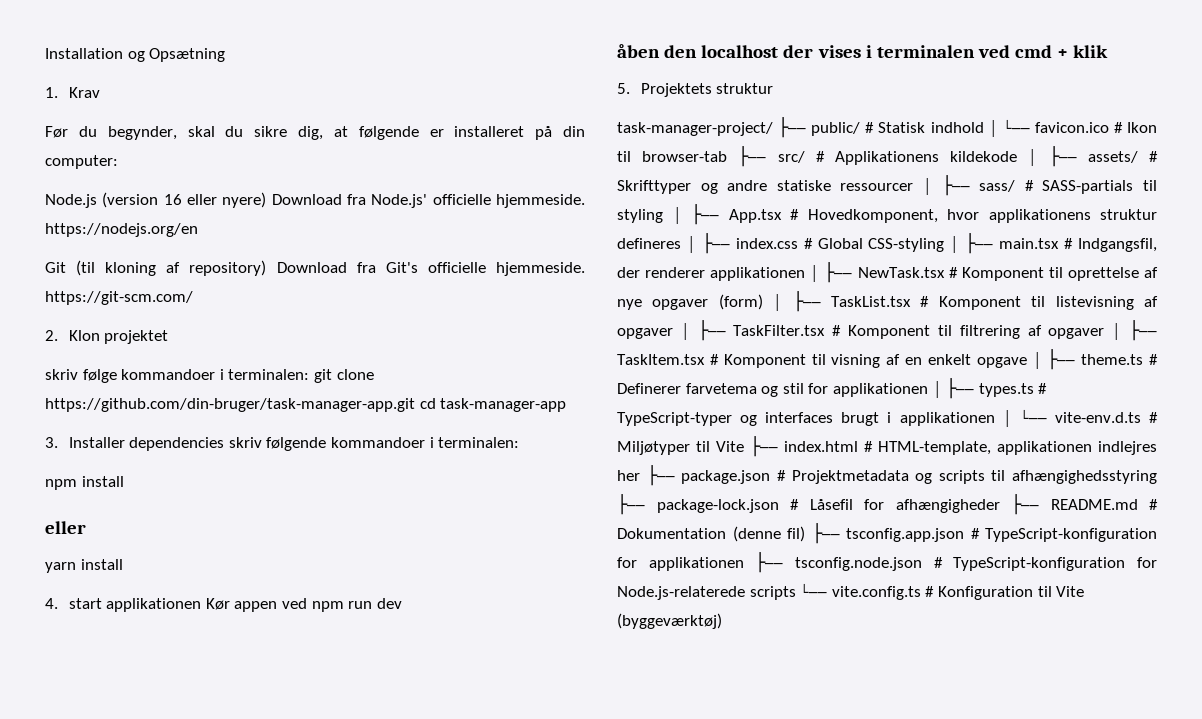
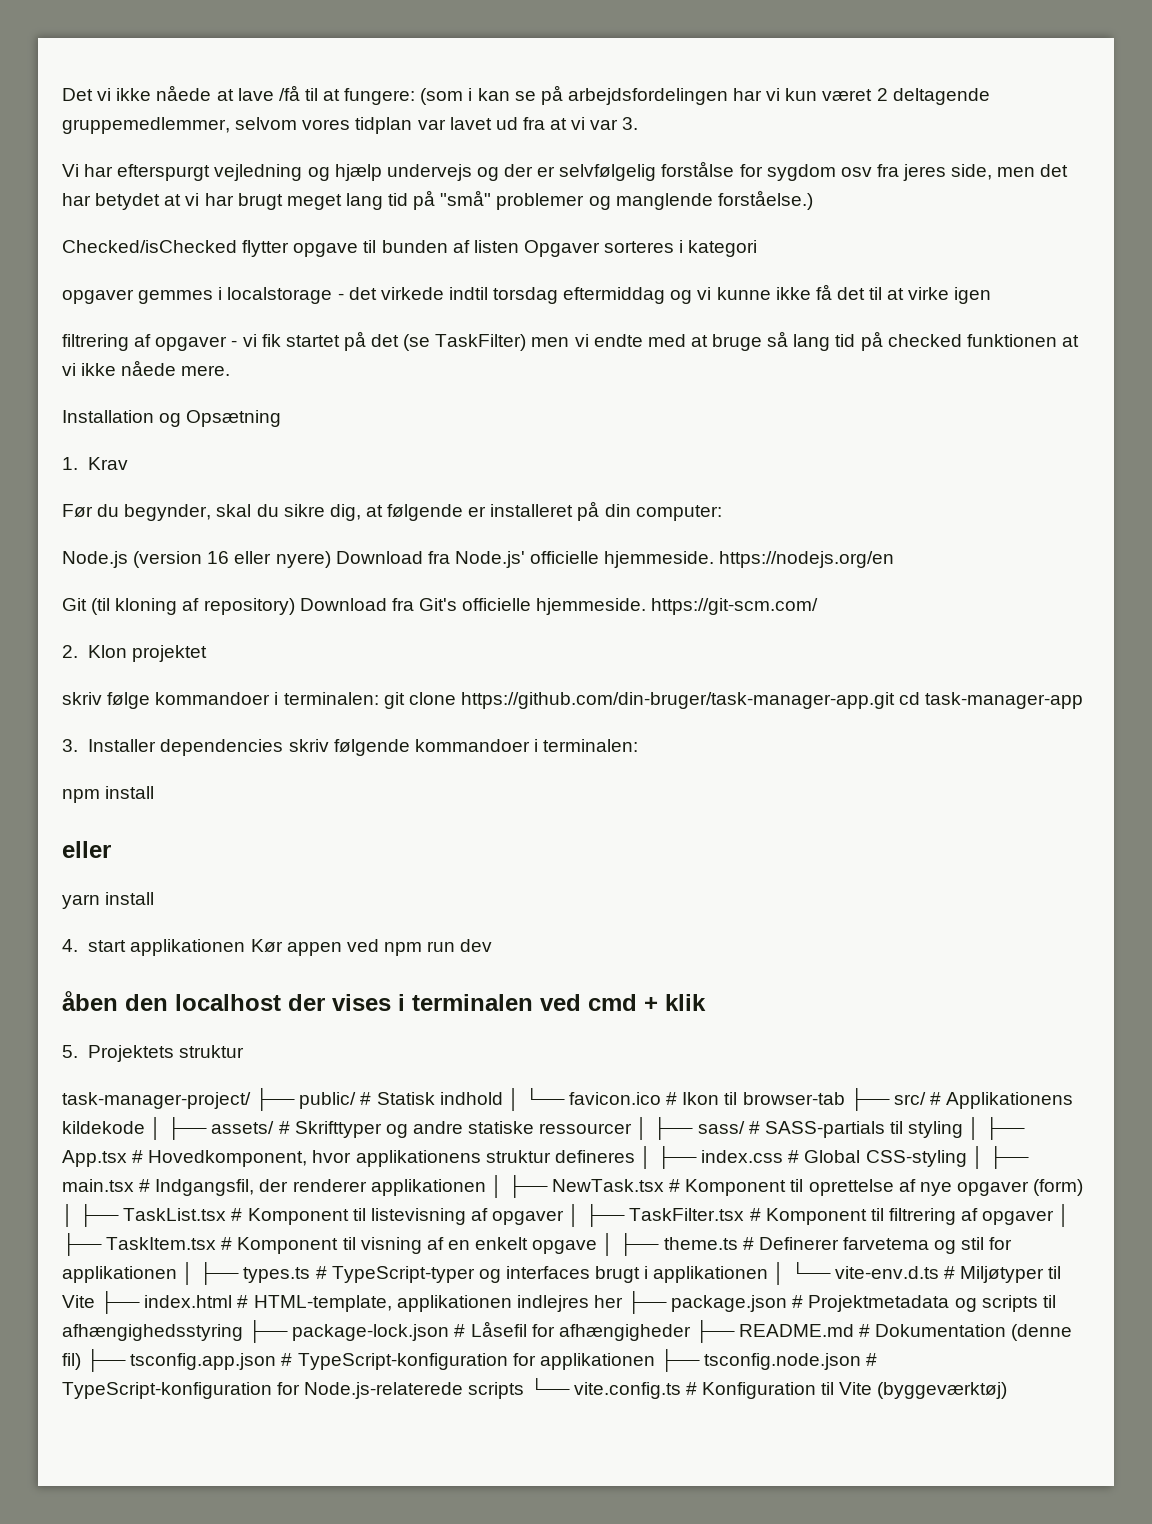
(45, 53) none -> [62,85,990,105] [62,117,639,134] [62,161,1069,181] [62,190,813,210] [62,240,758,257] [62,284,992,304] [62,331,1079,351] [62,360,231,376] Det vi ikke nåede at lave /få til at fungere: (som i kan se på arbejdsfordelingen har vi kun været 2 deltagende gruppemedlemmer, selvom vores tidplan var lavet ud fra at vi var 3. // Vi har efterspurgt vejledning og hjælp undervejs og der er selvfølgelig forstålse for sygdom osv fra jeres side, men det har betydet at vi har brugt meget lang tid på "små" problemer og manglende forståelse.) // Checked/isChecked flytter opgave til bunden af listen Opgaver sorteres i kategori // opgaver gemmes i localstorage - det virkede indtil torsdag eftermiddag og vi kunne ikke få det til at virke igen // filtrering af opgaver - vi fik startet på det (se TaskFilter) men vi endte med at bruge så lang tid på checked funktionen at vi ikke nåede mere. //

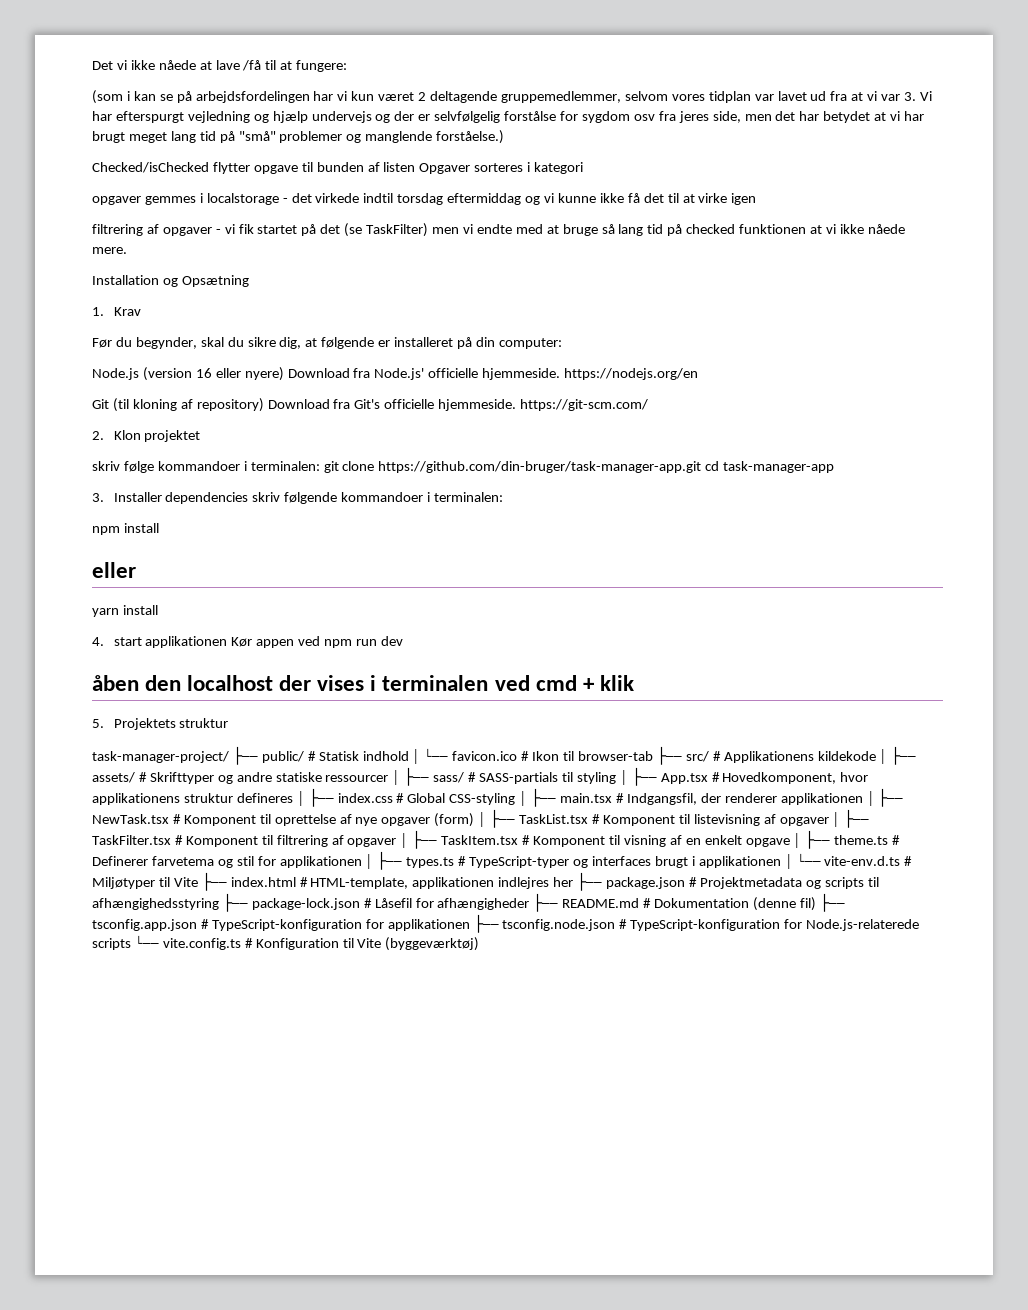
(416, 96) none -> (348, 66) //
(639, 123) // -> (917, 96) none

